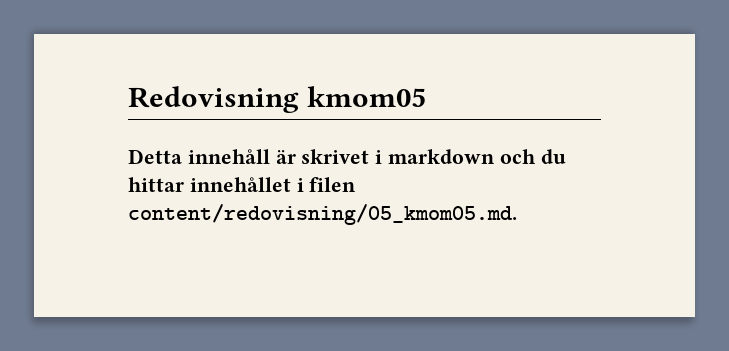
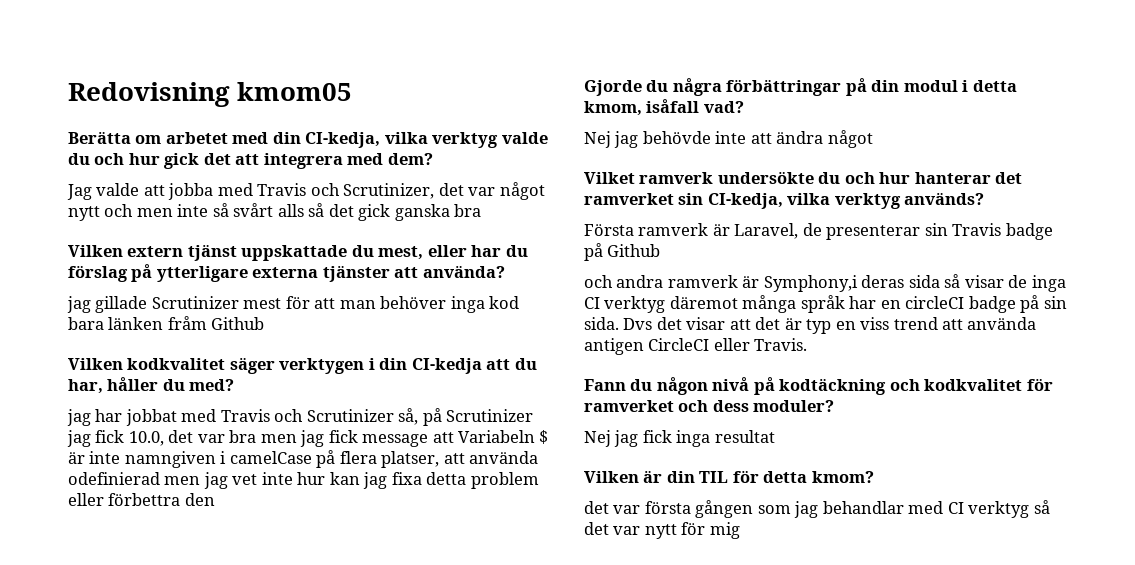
[128,149,566,164] [128,177,357,192] [128,204,517,225] Detta innehåll är skrivet i markdown och du hittar innehållet i filen content/redovisning/05_kmom05.md. -> [68,131,548,148] [68,153,433,169] [67,182,545,200] [68,203,482,221] [68,244,528,261] [68,264,505,282] [67,296,520,313] [68,316,265,330] [68,357,537,374] [68,377,235,394] [67,408,534,426] [67,430,549,447] [68,450,539,468] [68,472,539,489] [68,493,215,506] [584,78,1017,96] [584,99,744,116] [584,130,873,148] [584,171,1023,184] [584,192,985,209] [584,223,1053,240] [584,243,661,261] [584,274,1066,292] [584,295,1067,313] [584,317,1037,334] [584,338,808,355] [584,377,1053,395] [584,400,835,412] [584,430,775,447] [584,470,874,483] [584,500,1050,518] [584,522,740,539] Berätta om arbetet med din CI-kedja, vilka verktyg valde du och hur gick det att integrera med dem? // Jag valde att jobba med Travis och Scrutinizer, det var något nytt och men inte så svårt alls så det gick ganska bra // Vilken extern tjänst uppskattade du mest, eller har du förslag på ytterligare externa tjänster att använda? // jag gillade Scrutinizer mest för att man behöver inga kod bara länken fråm Github // Vilken kodkvalitet säger verktygen i din CI-kedja att du har, håller du med? // jag har jobbat med Travis och Scrutinizer så, på Scrutinizer jag fick 10.0, det var bra men jag fick message att Variabeln $ är inte namngiven i camelCase på flera platser, att använda odefinierad men jag vet inte hur kan jag fixa detta problem eller förbettra den // Gjorde du några förbättringar på din modul i detta kmom, isåfall vad? // Nej jag behövde inte att ändra något // Vilket ramverk undersökte du och hur hanterar det ramverket sin CI-kedja, vilka verktyg används? // Första ramverk är Laravel, de presenterar sin Travis badge på Github // och andra ramverk är Symphony,i deras sida så visar de inga CI verktyg däremot många språk har en circleCI badge på sin sida. Dvs det visar att det är typ en viss trend att använda antigen CircleCI eller Travis. // Fann du någon nivå på kodtäckning och kodkvalitet för ramverket och dess moduler? // Nej jag fick inga resultat // Vilken är din TIL för detta kmom? // det var första gången som jag behandlar med CI verktyg så det var nytt för mig

